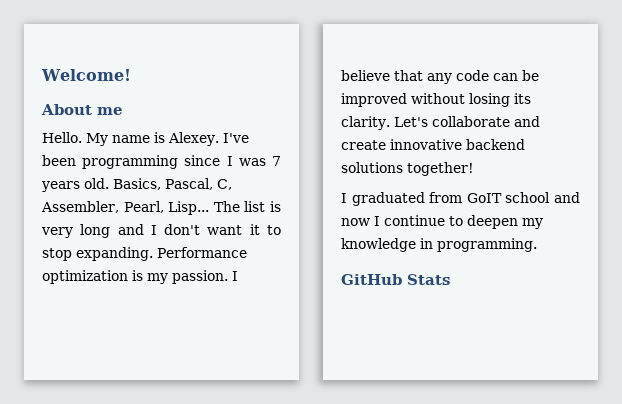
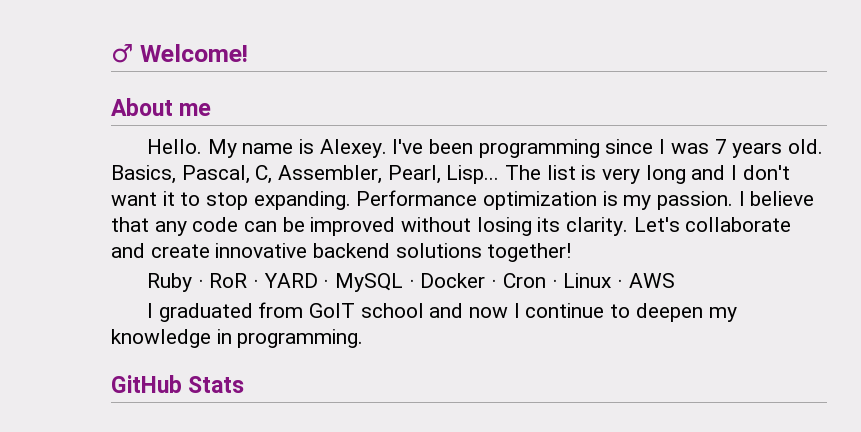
(41, 75) none -> [111,44,133,63] ♂
(474, 169) none -> [147,273,675,292] // Ruby · RoR · YARD · MySQL · Docker · Cron · Linux · AWS

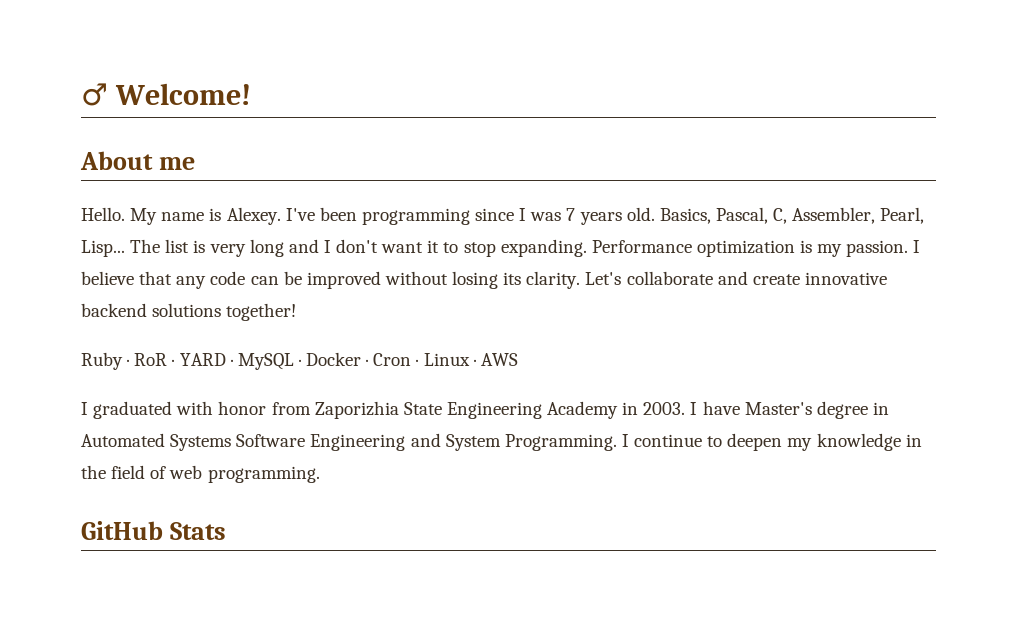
[258,302,509,318] from GoIT school and now -> [176,401,889,419] [81,433,617,451] with honor from Zaporizhia State Engineering Academy in 2003. I have Master's degree in Automated Systems Software Engineering and System Programming.
(232, 336) none -> [81,465,203,479] the field of web

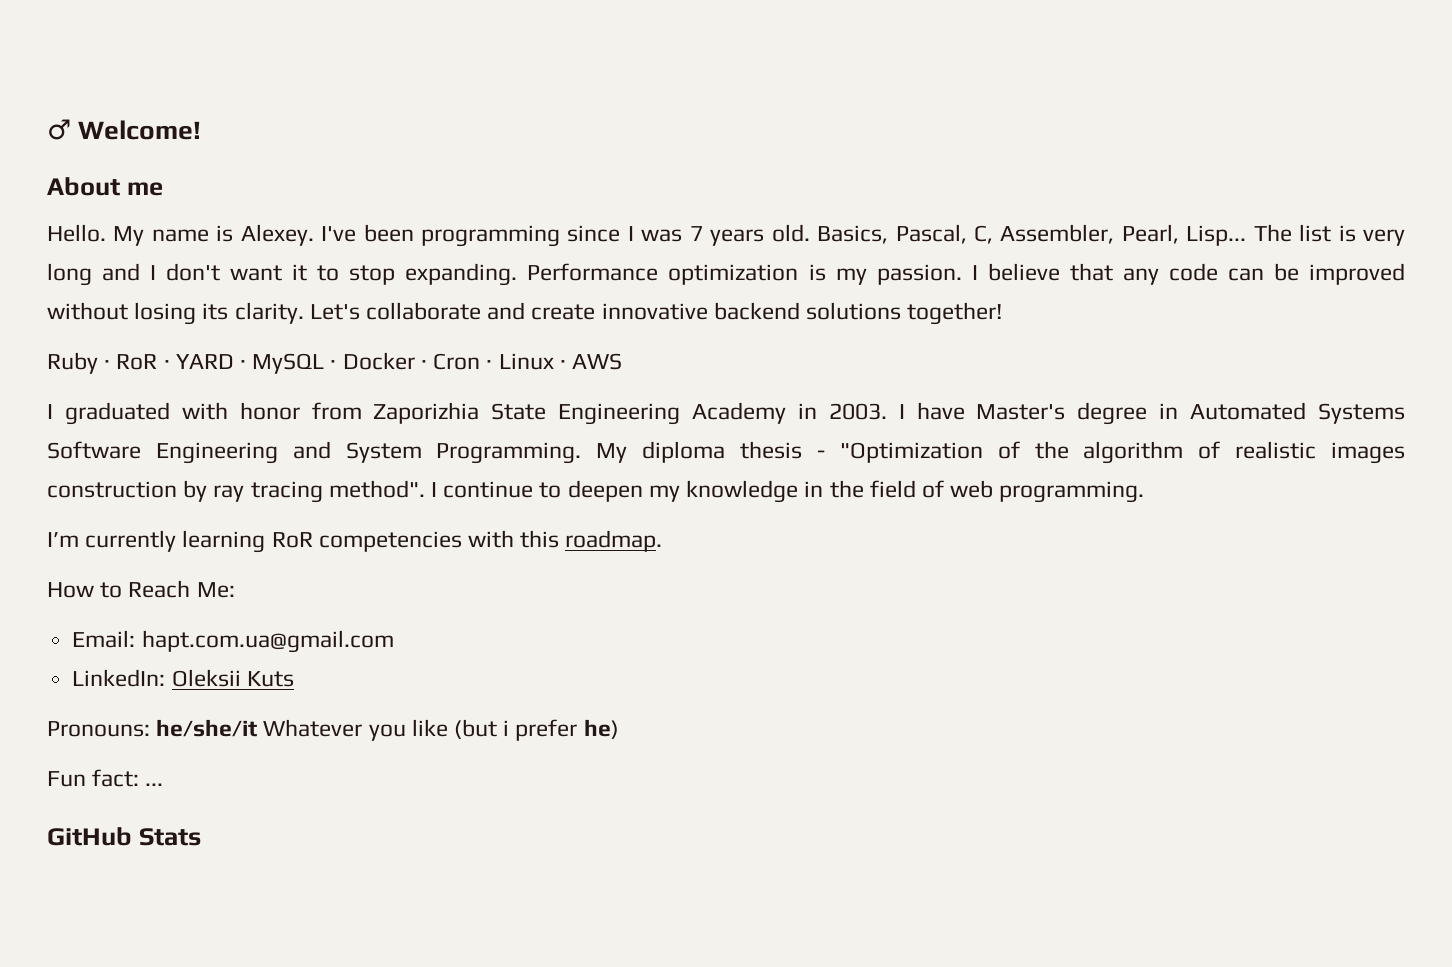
(617, 442) none -> [596,441,1405,464] [47,480,425,503] My diploma thesis - "Optimization of the algorithm of realistic images construction by ray tracing method".
(320, 474) none -> [47,530,663,553] [47,580,235,598] [72,630,394,653] [72,669,294,687] [47,719,619,741] [47,769,164,787] // I’m currently learning RoR competencies with this roadmap. // How to Reach Me: // Email: hapt.com.ua@gmail.com // LinkedIn: Oleksii Kuts // Pronouns: he/she/it Whatever you like (but i prefer he) // Fun fact: ...

